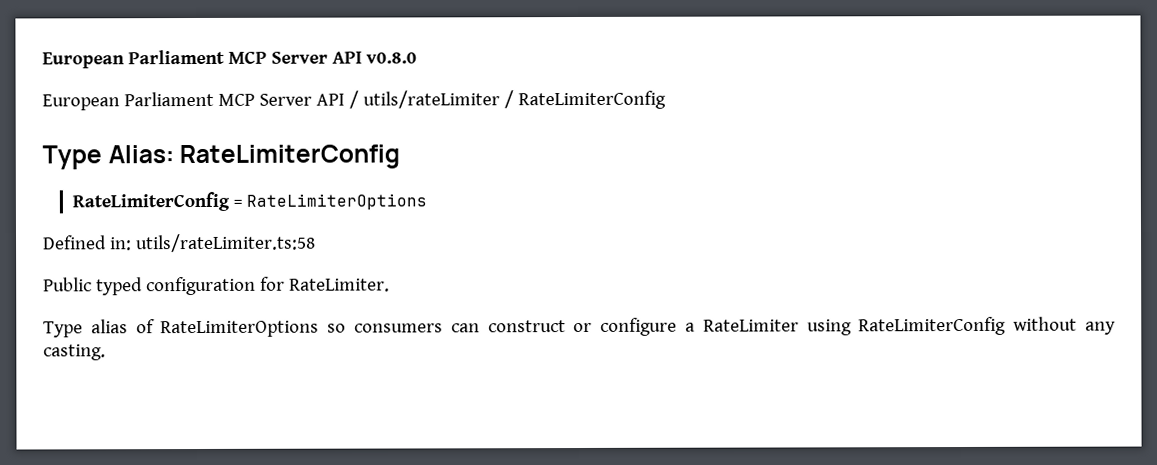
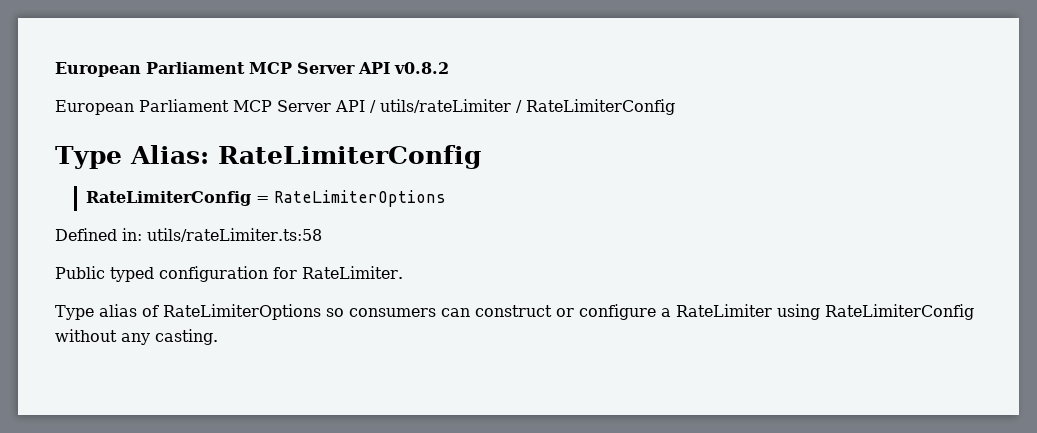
[42,49,417,69] European Parliament MCP Server API v0.8.0 -> [55,62,449,77] European Parliament MCP Server API v0.8.2

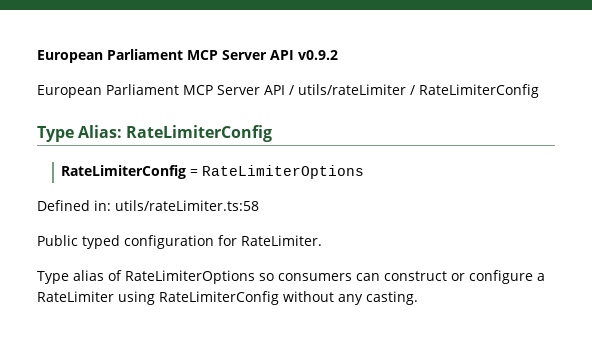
[55,62,449,77] European Parliament MCP Server API v0.8.2 -> [37,49,338,63] European Parliament MCP Server API v0.9.2

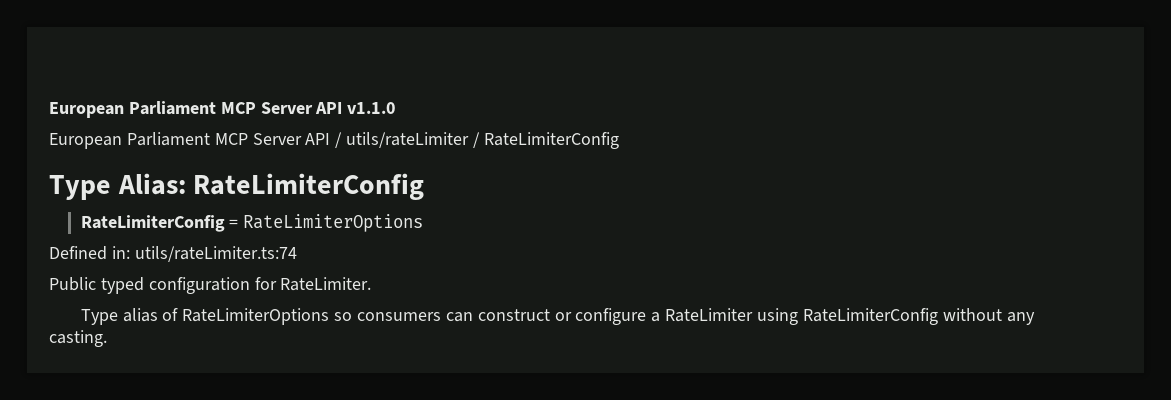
[37,49,338,63] European Parliament MCP Server API v0.9.2 -> [49,101,397,118] European Parliament MCP Server API v1.1.0
[115,200,259,211] utils/rateLimiter.ts:58 -> [134,246,297,262] utils/rateLimiter.ts:74

